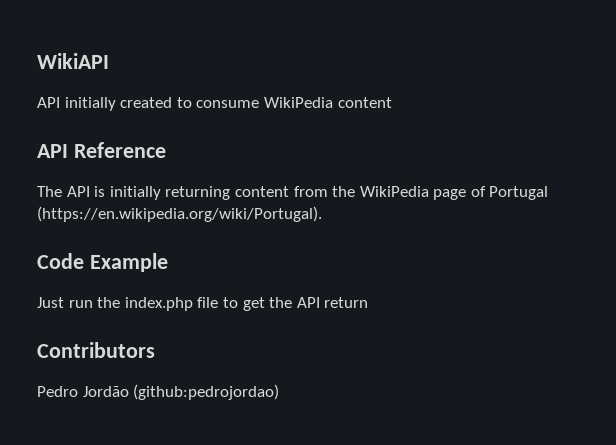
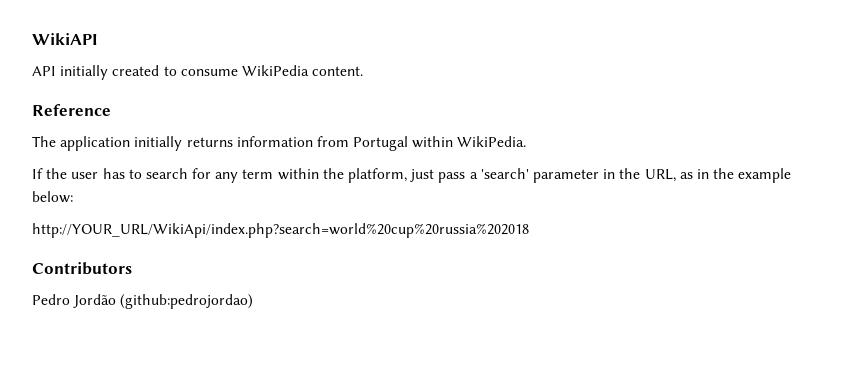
[337,97,392,108] [37,144,68,158] content // API -> [312,66,364,76] content. //
[66,186,549,200] [37,206,322,222] [37,253,168,272] [37,297,369,311] API is initially returning content from the WikiPedia page of Portugal (https://en.wikipedia.org/wiki/Portugal). // Code Example // Just run the index.php file to get the API return -> [60,136,527,151] [32,168,792,183] [32,191,73,203] [32,223,529,238] application initially returns information from Portugal within WikiPedia. // If the user has to search for any term within the platform, just pass a 'search' parameter in the URL, as in the example below: // http://YOUR_URL/WikiApi/index.php?search=world%20cup%20russia%202018

